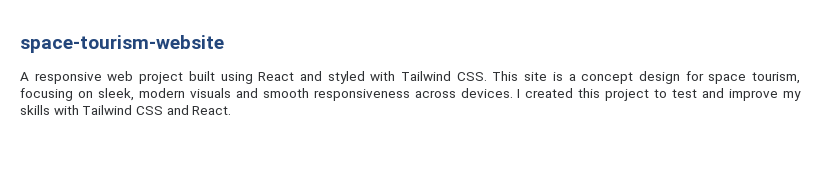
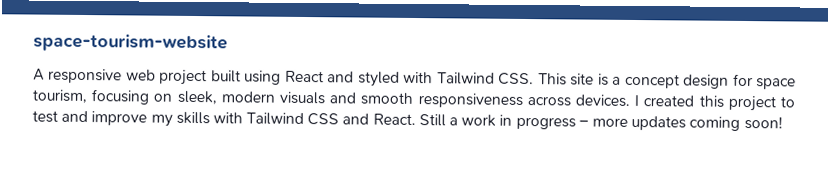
(232, 110) none -> [418,114,783,131] Still a work in progress – more updates coming soon!

